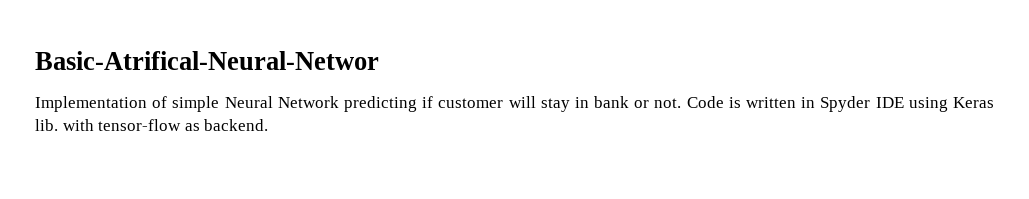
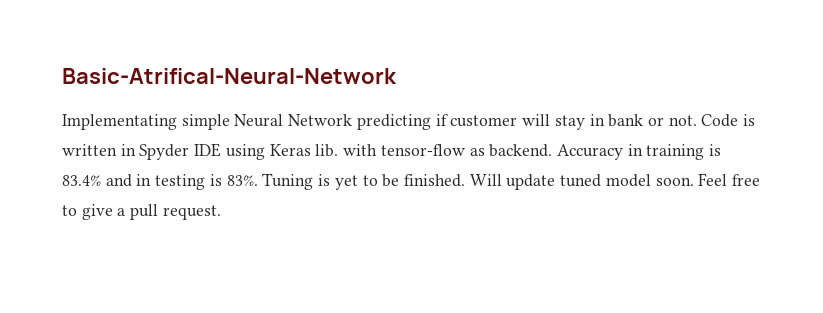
[35,51,379,70] [35,96,168,112] Basic-Atrifical-Neural-Networ // Implementation of -> [62,68,397,84] [62,114,177,130] Basic-Atrifical-Neural-Network // Implementating
(269, 125) none -> [556,144,722,160] [62,173,761,190] [62,204,221,220] Accuracy in training is 83.4% and in testing is 83%. Tuning is yet to be finished. Will update tuned model soon. Feel free to give a pull request.

